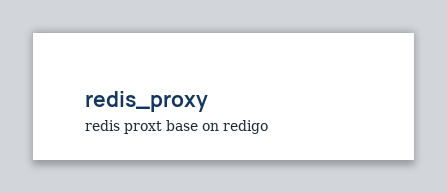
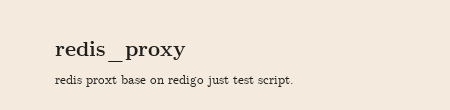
(268, 127) none -> [207,76,294,87] just test script.

